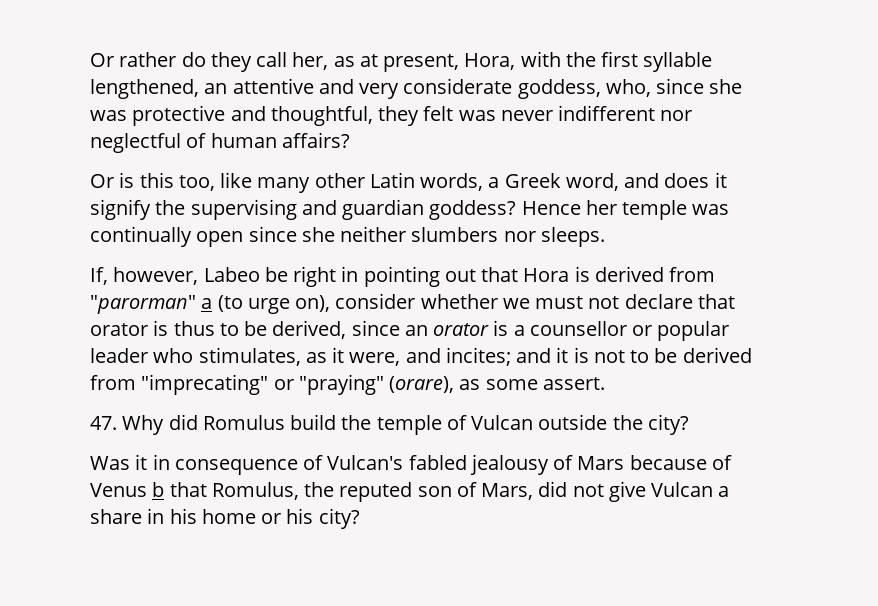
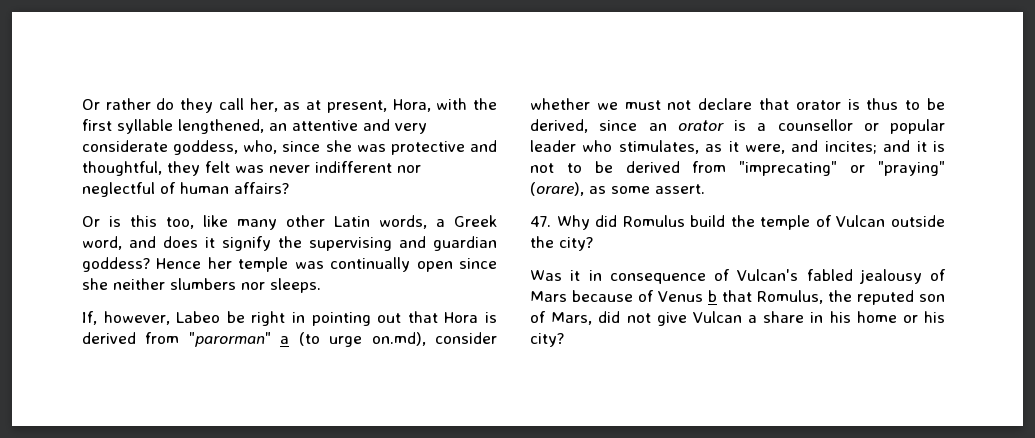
[295,295,331,312] on), -> [371,332,426,346] on.md),

